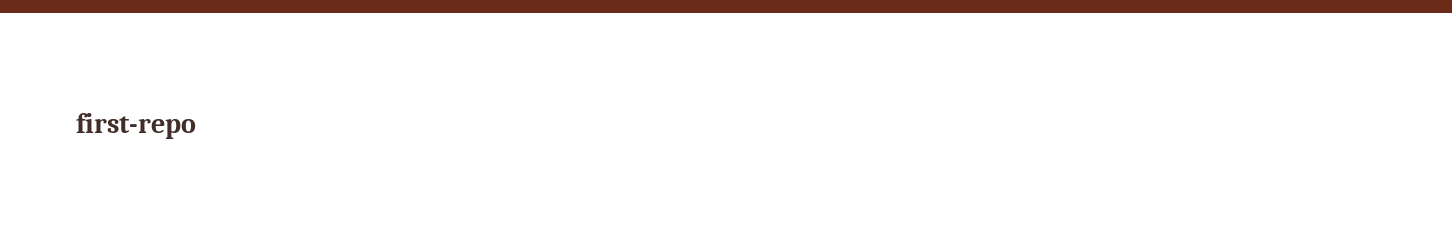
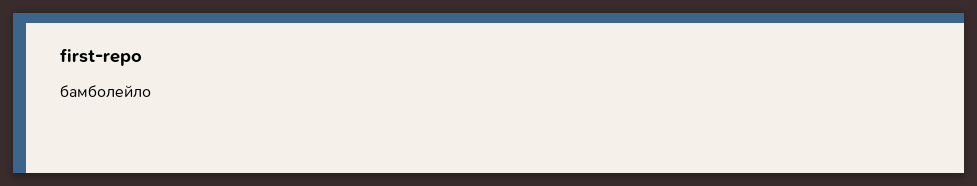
(196, 126) none -> [60,85,151,98] // бамболейло

